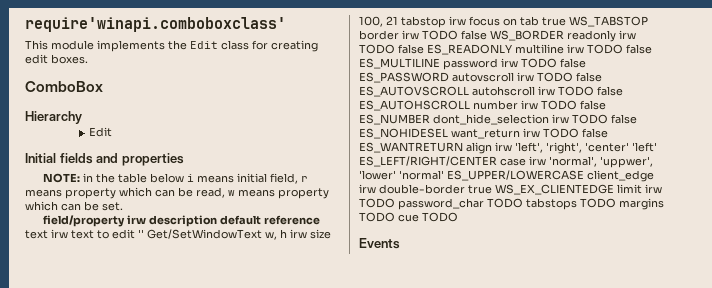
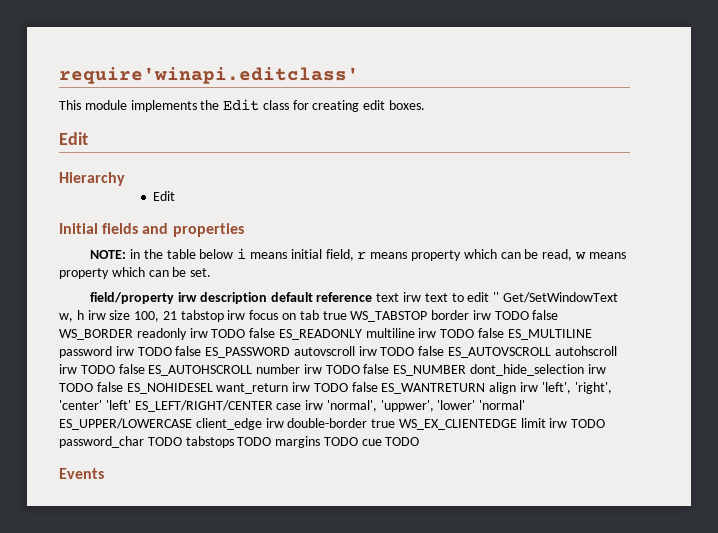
[25,17,286,32] require'winapi.comboboxclass' -> [59,67,359,84] require'winapi.editclass'
[25,81,103,92] ComboBox -> [59,132,88,145] Edit

